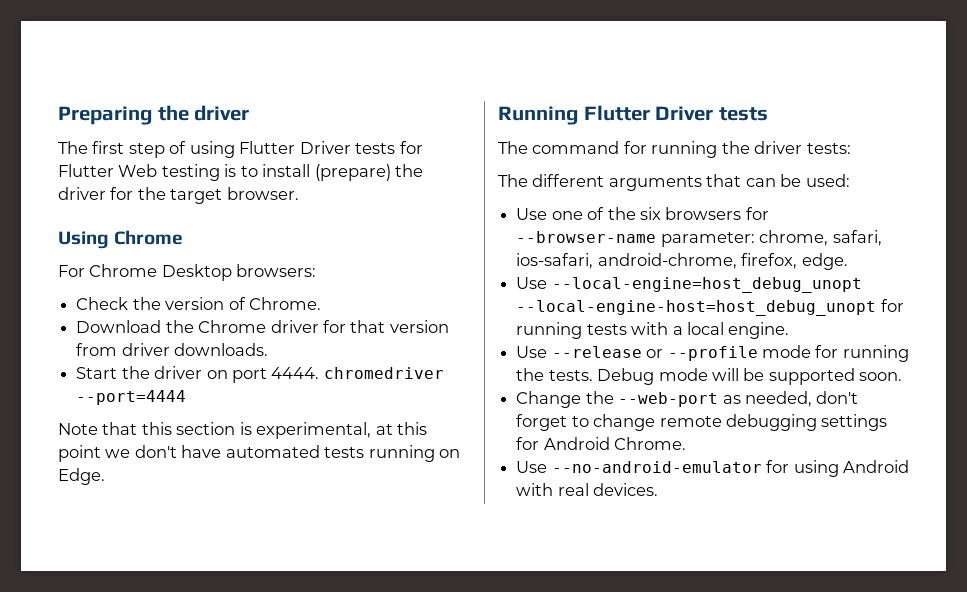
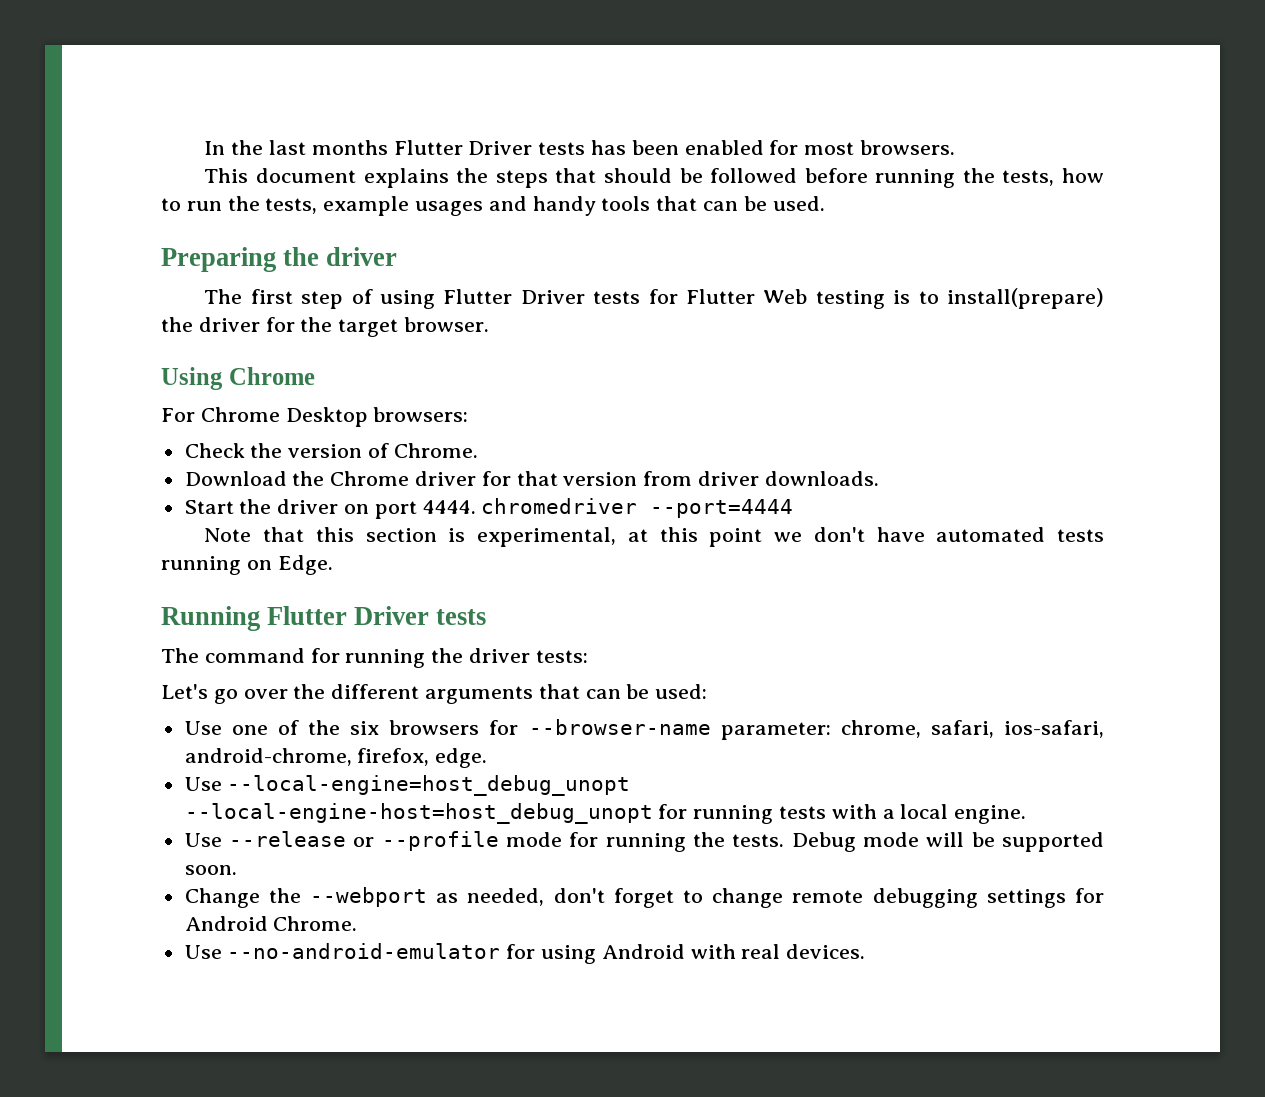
(58, 115) none -> [204,140,956,155] [204,168,1105,188] [161,196,825,216] In the last months Flutter Driver tests has been enabled for most browsers. // This document explains the steps that should be followed before running the tests, how to run the tests, example usages and handy tools that can be used. //
[262,164,391,181] install (prepare) -> [946,288,1104,309] install(prepare)
[498,174,528,187] The -> [161,684,326,704] Let's go over the
[618,392,719,407] --web-port -> [310,887,428,907] --webport

